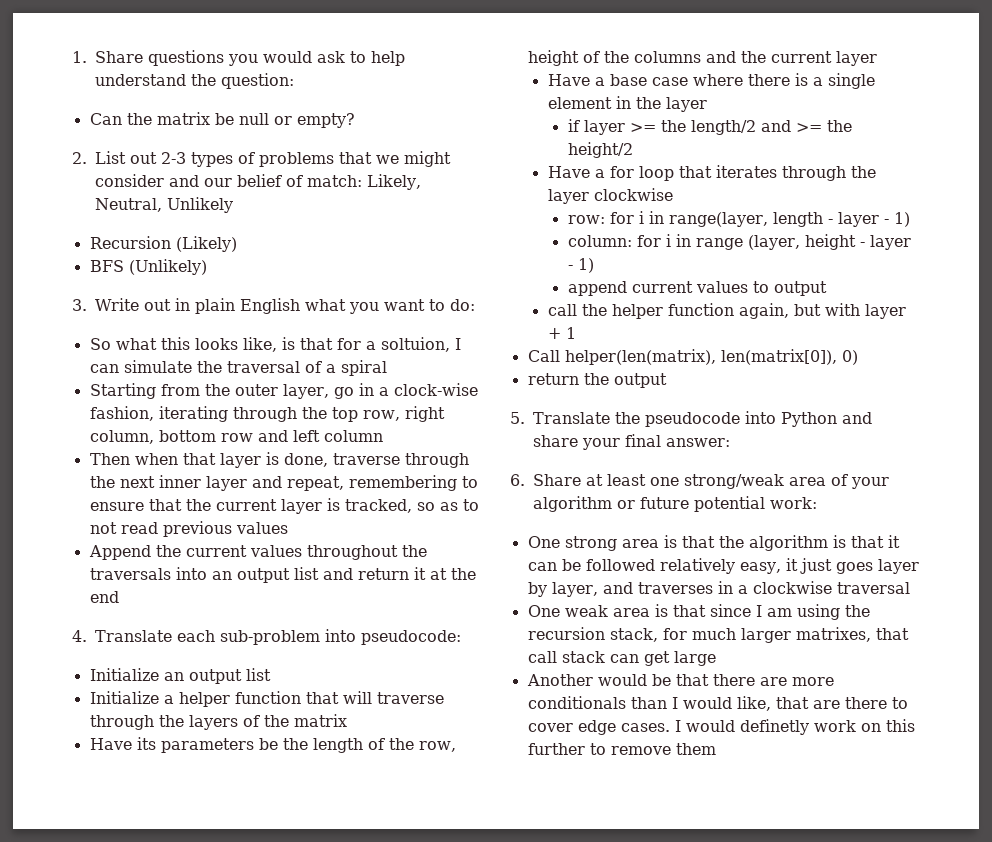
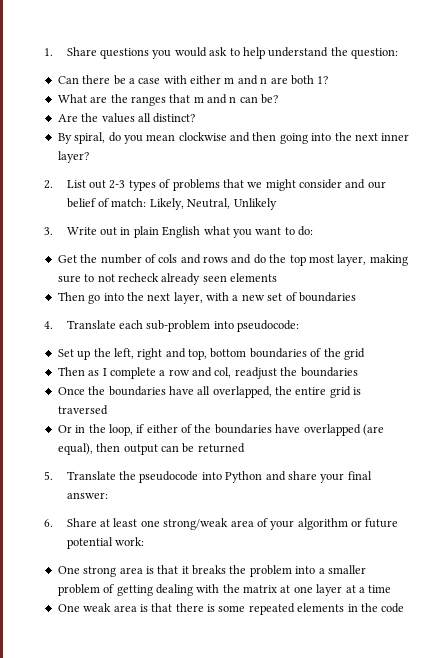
[126,112,355,128] the matrix be null or empty? -> [82,75,329,85] [57,94,279,106] [57,113,196,123] [57,132,410,144] [57,151,89,163] there be a case with either m and n are both 1? // What are the ranges that m and n can be? // Are the values all distinct? // By spiral, do you mean clockwise and then going into the next inner layer?
[89,236,237,252] [89,259,207,275] // Recursion (Likely) // BFS (Unlikely) -> (277, 204) none
[89,337,461,352] [89,360,387,376] [89,383,478,399] [89,406,445,422] [89,430,383,444] [89,452,469,468] [89,475,478,491] [89,498,479,514] [89,521,288,537] [88,545,427,560] [89,567,476,583] [89,591,119,603] So what this looks like, is that for a soltuion, I can simulate the traversal of a spiral // Starting from the outer layer, go in a clock-wise fashion, iterating through the top row, right column, bottom row and left column // Then when that layer is done, traverse through the next inner layer and repeat, remembering to ensure that the current layer is tracked, so as to not read previous values // Append the current values throughout the traversals into an output list and return it at the end -> [57,254,408,266] [57,273,277,285] [57,292,356,304] Get the number of cols and rows and do the top most layer, making sure to not recheck already seen elements // Then go into the next layer, with a new set of boundaries
[89,668,271,684] [89,691,444,707] [89,714,347,730] [89,737,456,753] [527,50,877,66] [547,73,875,89] [547,96,707,112] [567,119,852,135] [567,142,633,158] [547,165,876,181] [547,188,673,204] [567,211,910,227] [567,234,911,250] [567,258,594,273] [567,281,827,296] [547,303,906,319] [547,327,576,339] [527,349,858,365] [527,373,667,388] Initialize an output list // Initialize a helper function that will traverse through the layers of the matrix // Have its parameters be the length of the row, height of the columns and the current layer // Have a base case where there is a single element in the layer // if layer >= the length/2 and >= the height/2 // Have a for loop that iterates through the layer clockwise // row: for i in range(layer, length - layer - 1) // column: for i in range (layer, height - layer - 1) // append current values to output // call the helper function again, but with layer + 1 // Call helper(len(matrix), len(matrix[0]), 0) // return the output -> [57,348,365,360] [57,367,358,379] [57,386,362,398] [57,405,108,415] [57,424,384,436] [57,443,245,455] Set up the left, right and top, bottom boundaries of the grid // Then as I complete a row and col, readjust the boundaries // Once the boundaries have all overlapped, the entire grid is traversed // Or in the loop, if either of the boundaries have overlapped (are equal), then output can be returned
[718,535,900,551] [527,558,919,574] [527,581,910,597] the algorithm is that it can be followed relatively easy, it just goes layer by layer, and traverses in a clockwise traversal -> [181,565,366,577] [57,584,392,596] it breaks the problem into a smaller problem of getting dealing with the matrix at one layer at a time
[709,604,870,620] [527,627,909,643] [527,651,716,666] [526,674,834,686] [527,696,908,711] [527,719,915,735] [527,743,716,755] since I am using the recursion stack, for much larger matrixes, that call stack can get large // Another would be that there are more conditionals than I would like, that are there to cover edge cases. I would definetly work on this further to remove them -> [175,603,405,615] there is some repeated elements in the code

